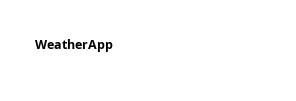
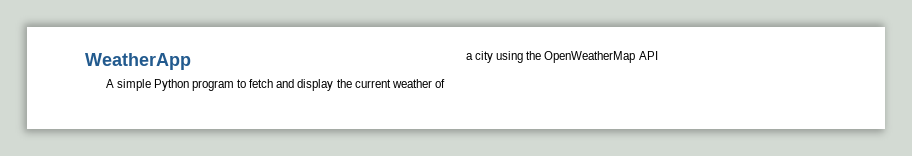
(113, 45) none -> [105,79,445,91] [466,51,658,63] // A simple Python program to fetch and display the current weather of a city using the OpenWeatherMap API

